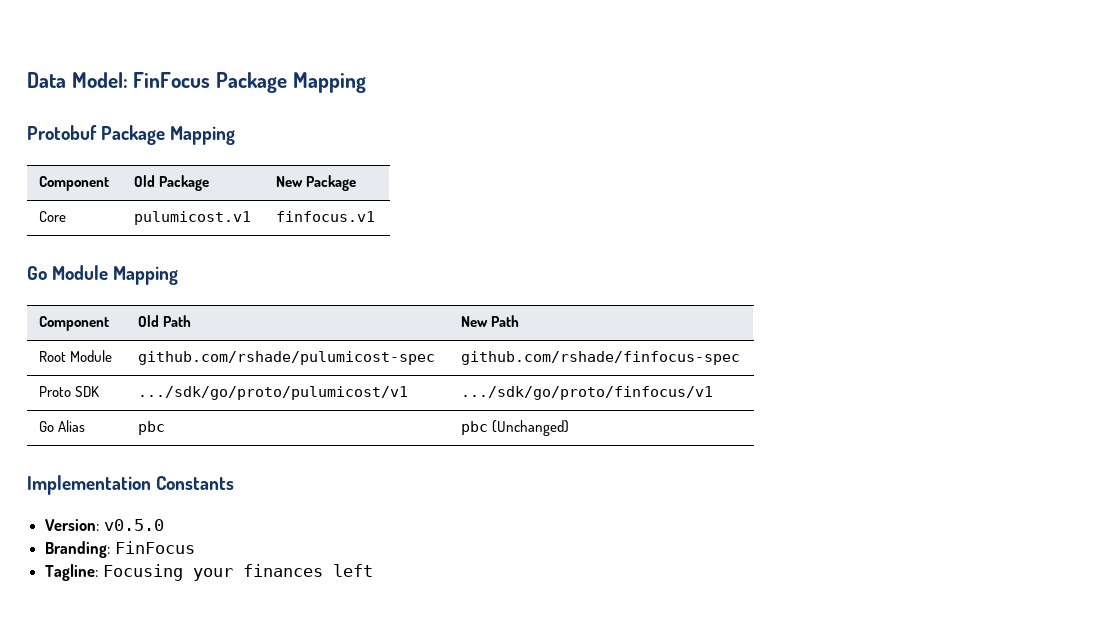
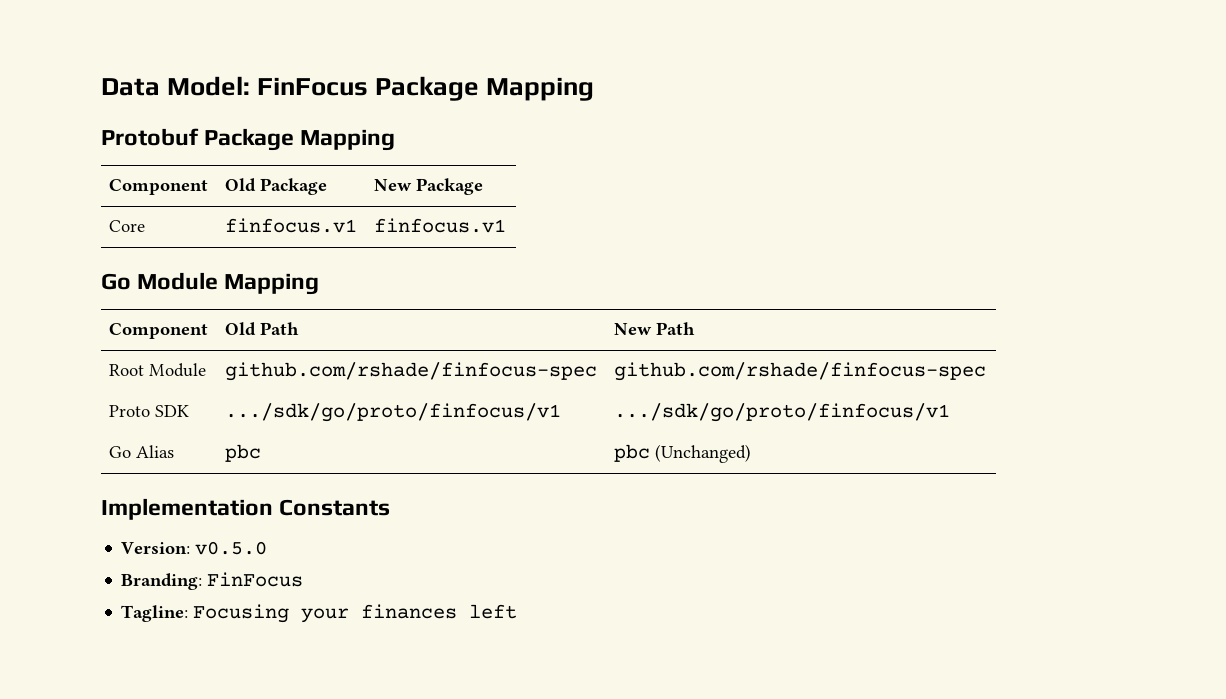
[134,211,252,225] pulumicost.v1 -> [225,218,358,233] finfocus.v1
[138,351,436,365] github.com/rshade/pulumicost-spec -> [225,362,598,381] github.com/rshade/finfocus-spec
[138,386,409,400] .../sdk/go/proto/pulumicost/v1 -> [225,403,562,422] .../sdk/go/proto/finfocus/v1

